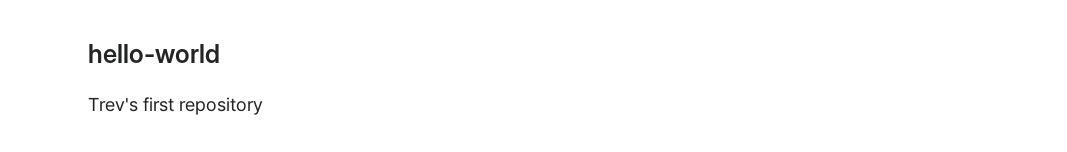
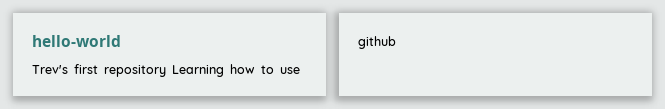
(263, 106) none -> [172,64,300,77] [358,36,396,49] Learning how to use github

